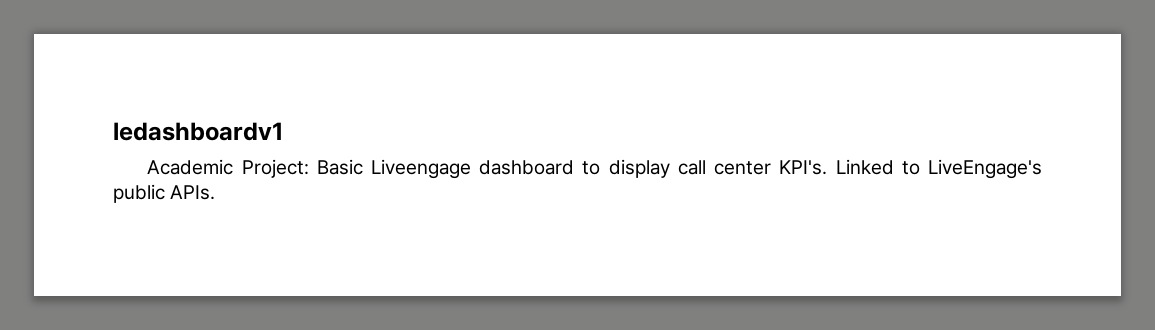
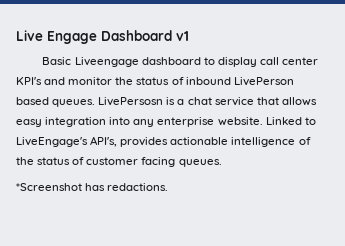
[113,122,283,141] [147,159,309,178] ledashboardv1 // Academic Project: -> [16,30,189,44] Live Engage Dashboard v1 //
[779,159,1042,179] [113,184,216,203] KPI's. Linked to LiveEngage's public APIs. -> [16,77,294,86] [16,97,317,107] [16,117,316,127] [16,136,311,147] [16,157,222,167] [16,183,169,191] KPI's and monitor the status of inbound LivePerson based queues. LivePersosn is a chat service that allows easy integration into any enterprise website. Linked to LiveEngage's API's, provides actionable intelligence of the status of customer facing queues. // *Screenshot has redactions.

